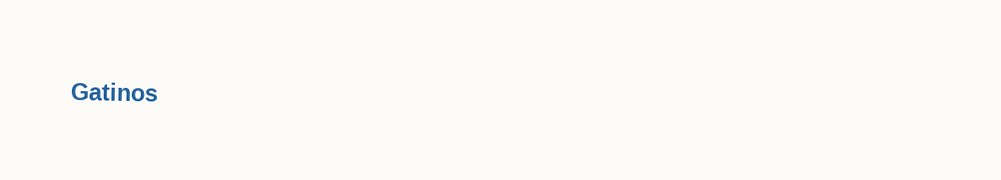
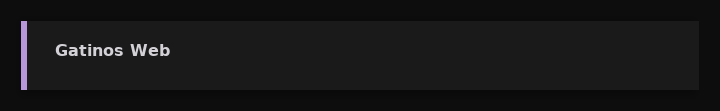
(159, 91) none -> [130,44,170,56] Web

